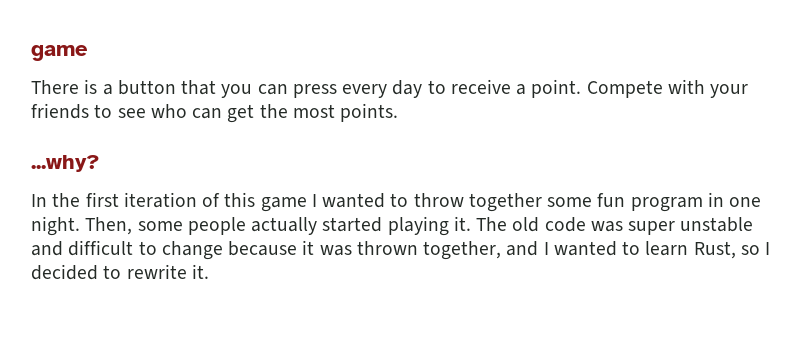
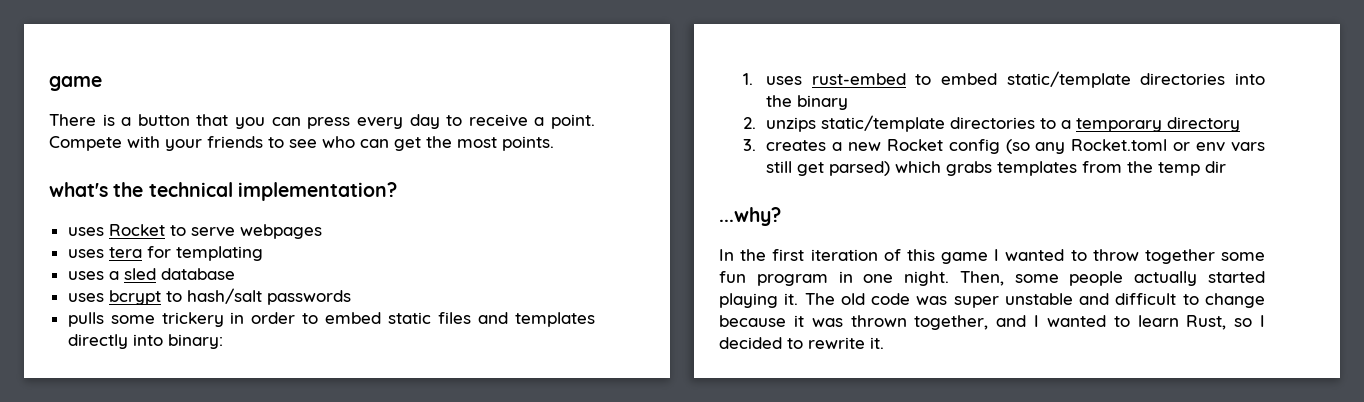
(399, 112) none -> [49,182,397,201] [67,224,322,239] [67,246,263,261] [67,268,235,280] [67,288,351,305] [67,312,595,327] [67,334,223,349] [742,71,1265,88] [766,95,849,110] [742,115,1241,132] [742,139,1265,154] [766,161,1227,176] // what's the technical implementation? // uses Rocket to serve webpages // uses tera for templating // uses a sled database // uses bcrypt to hash/salt passwords // pulls some trickery in order to embed static files and templates directly into binary: // 1. uses rust-embed to embed static/template directories into the binary // 2. unzips static/template directories to a temporary directory // 3. creates a new Rocket config (so any Rocket.toml or env vars still get parsed) which grabs templates from the temp dir

